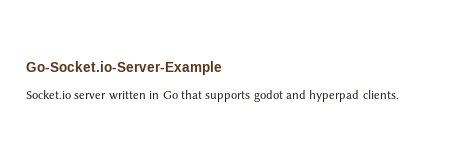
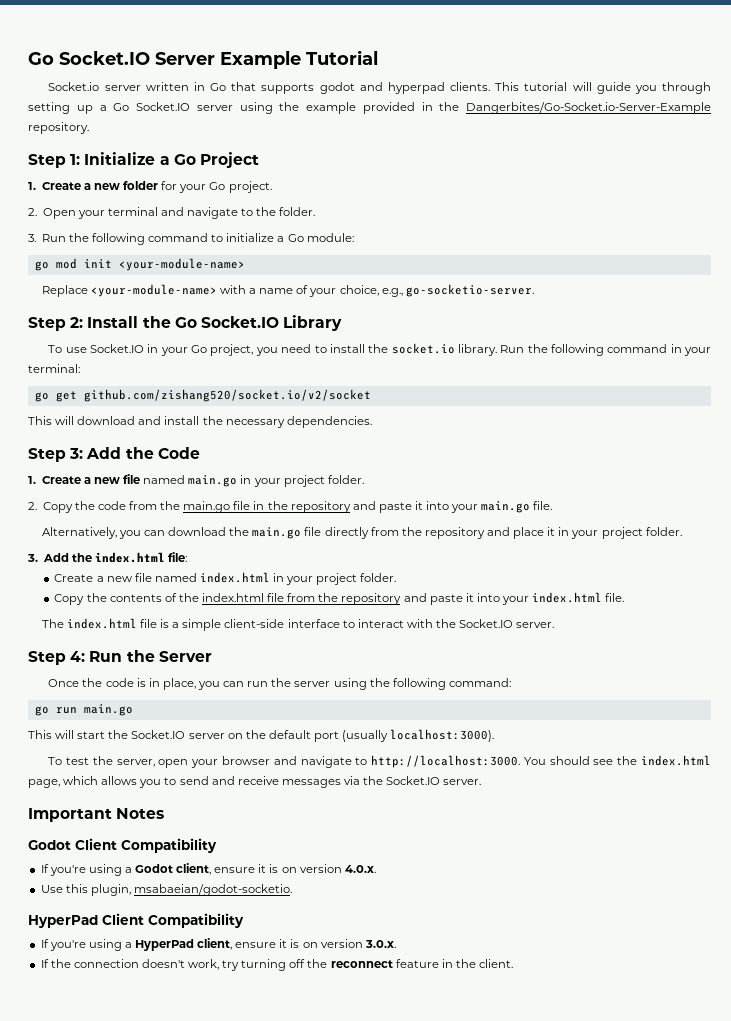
[26,61,222,75] Go-Socket.io-Server-Example -> [28,50,378,69] Go Socket.IO Server Example Tutorial
(399, 94) none -> [495,82,711,94] [28,102,711,114] [28,122,89,134] [28,152,259,168] [28,181,272,193] [28,207,316,219] [28,233,354,245] [34,258,245,271] [41,284,534,297] [28,315,343,331] [48,343,711,356] [28,364,80,373] [34,389,371,402] [28,416,372,428] [28,447,200,462] [28,474,364,487] [28,501,553,513] [41,527,682,539] [27,552,188,563] [54,572,397,585] [54,592,625,605] [41,618,555,631] [28,650,212,665] [48,678,511,690] [34,704,133,716] [28,729,495,742] [48,755,711,768] [28,776,482,788] [28,808,165,822] [28,838,217,853] [40,863,376,876] [40,884,292,896] [28,913,244,928] [40,938,396,951] [40,959,514,971] This tutorial will guide you through setting up a Go Socket.IO server using the example provided in the Dangerbites/Go-Socket.io-Server-Example repository. // Step 1: Initialize a Go Project // 1. Create a new folder for your Go project. // 2. Open your terminal and navigate to the folder. // 3. Run the following command to initialize a Go module: // go mod init <your-module-name> // Replace <your-module-name> with a name of your choice, e.g., go-socketio-server. // Step 2: Install the Go Socket.IO Library // To use Socket.IO in your Go project, you need to install the socket.io library. Run the following command in your terminal: // go get github.com/zishang520/socket.io/v2/socket // This will download and install the necessary dependencies. // Step 3: Add the Code // 1. Create a new file named main.go in your project folder. // 2. Copy the code from the main.go file in the repository and paste it into your main.go file. // Alternatively, you can download the main.go file directly from the repository and place it in your project folder. // 3. Add the index.html file: // Create a new file named index.html in your project folder. // Copy the contents of the index.html file from the repository and paste it into your index.html file. // The index.html file is a simple client-side interface to interact with the Socket.IO server. // Step 4: Run the Server // Once the code is in place, you can run the server using the following command: // go run main.go // This will start the Socket.IO server on the default port (usually localhost:3000). // To test the server, open your browser and navigate to http://localhost:3000. You should see the index.html page, which allows you to send and receive messages via the Socket.IO server. // Important Notes // Godot Client Compatibility // If you're using a Godot client, ensure it is on version 4.0.x. // Use this plugin, msabaeian/godot-socketio. // HyperPad Client Compatibility // If you're using a HyperPad client, ensure it is on version 3.0.x. // If the connection doesn't work, try turning off the reconnect feature in the client.

